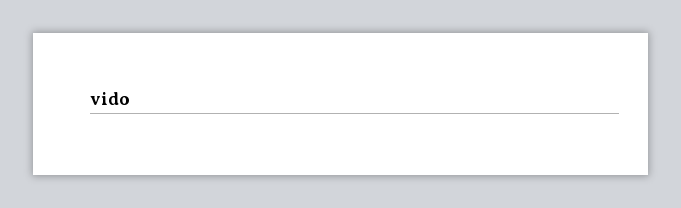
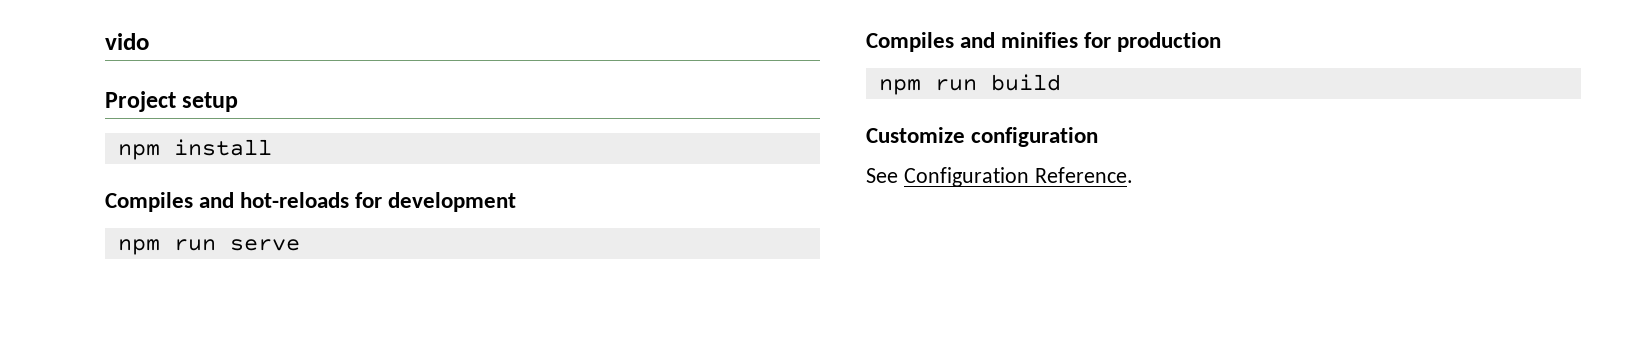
(130, 98) none -> [105,91,239,112] [117,139,272,160] [105,192,517,212] [117,239,300,255] [866,32,1222,52] [878,74,1061,95] [866,127,1099,147] [866,167,1133,187] // Project setup // npm install // Compiles and hot-reloads for development // npm run serve // Compiles and minifies for production // npm run build // Customize configuration // See Configuration Reference.

